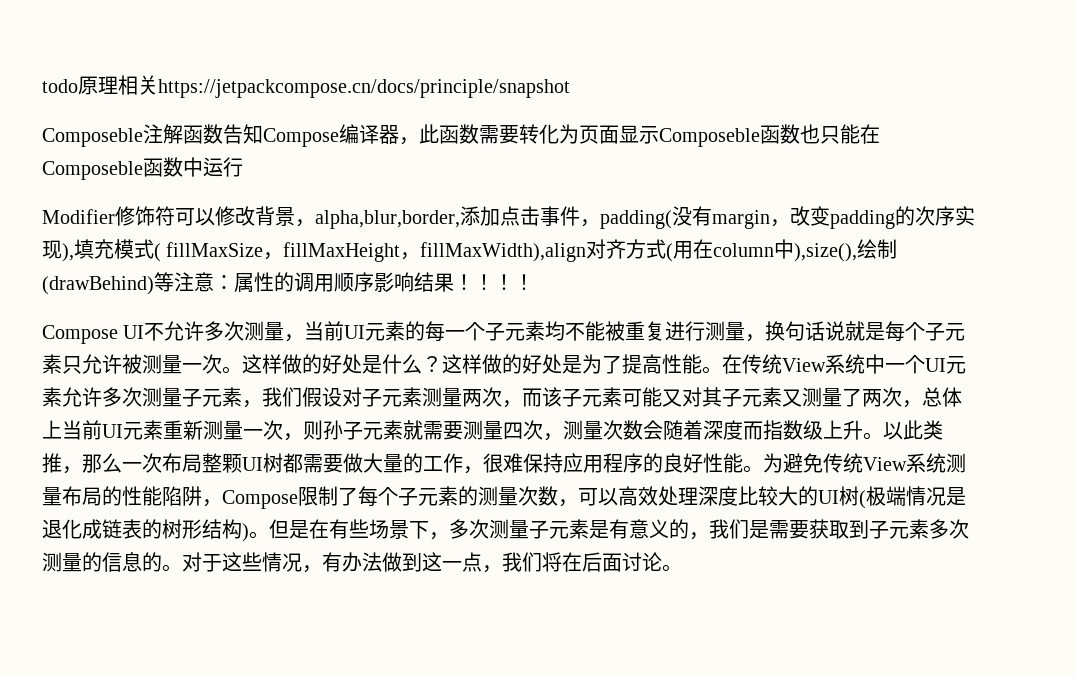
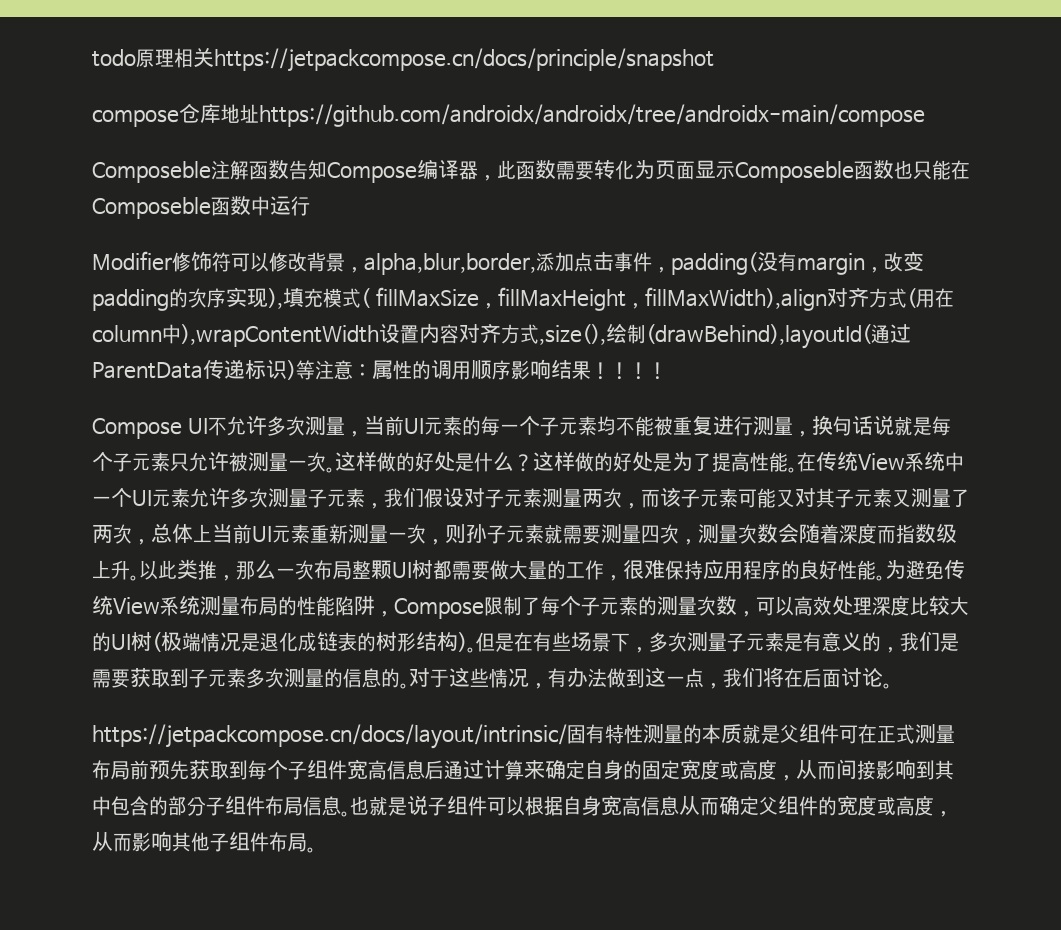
(570, 88) none -> [92,103,925,127] // compose仓库地址https://github.com/androidx/androidx/tree/androidx-main/compose
[794,239,898,262] [42,276,154,295] ),size(),绘制(drawBehind) -> [181,323,911,349] [92,359,296,380] ),wrapContentWidth设置内容对齐方式,size(),绘制(drawBehind),layoutId(通过ParentData传递标识)
(682, 568) none -> [92,724,955,749] [92,759,954,781] [92,795,953,817] [92,831,316,853] // https://jetpackcompose.cn/docs/layout/intrinsic/固有特性测量的本质就是父组件可在正式测量布局前预先获取到每个子组件宽高信息后通过计算来确定自身的固定宽度或高度，从而间接影响到其中包含的部分子组件布局信息。也就是说子组件可以根据自身宽高信息从而确定父组件的宽度或高度，从而影响其他子组件布局。

